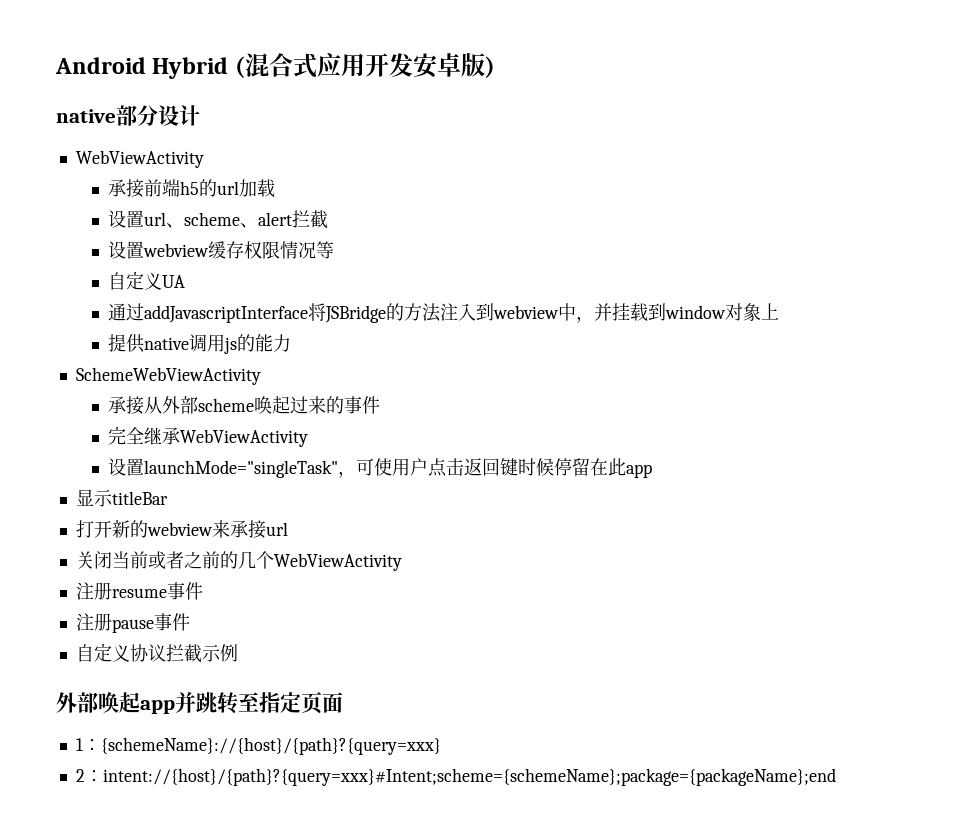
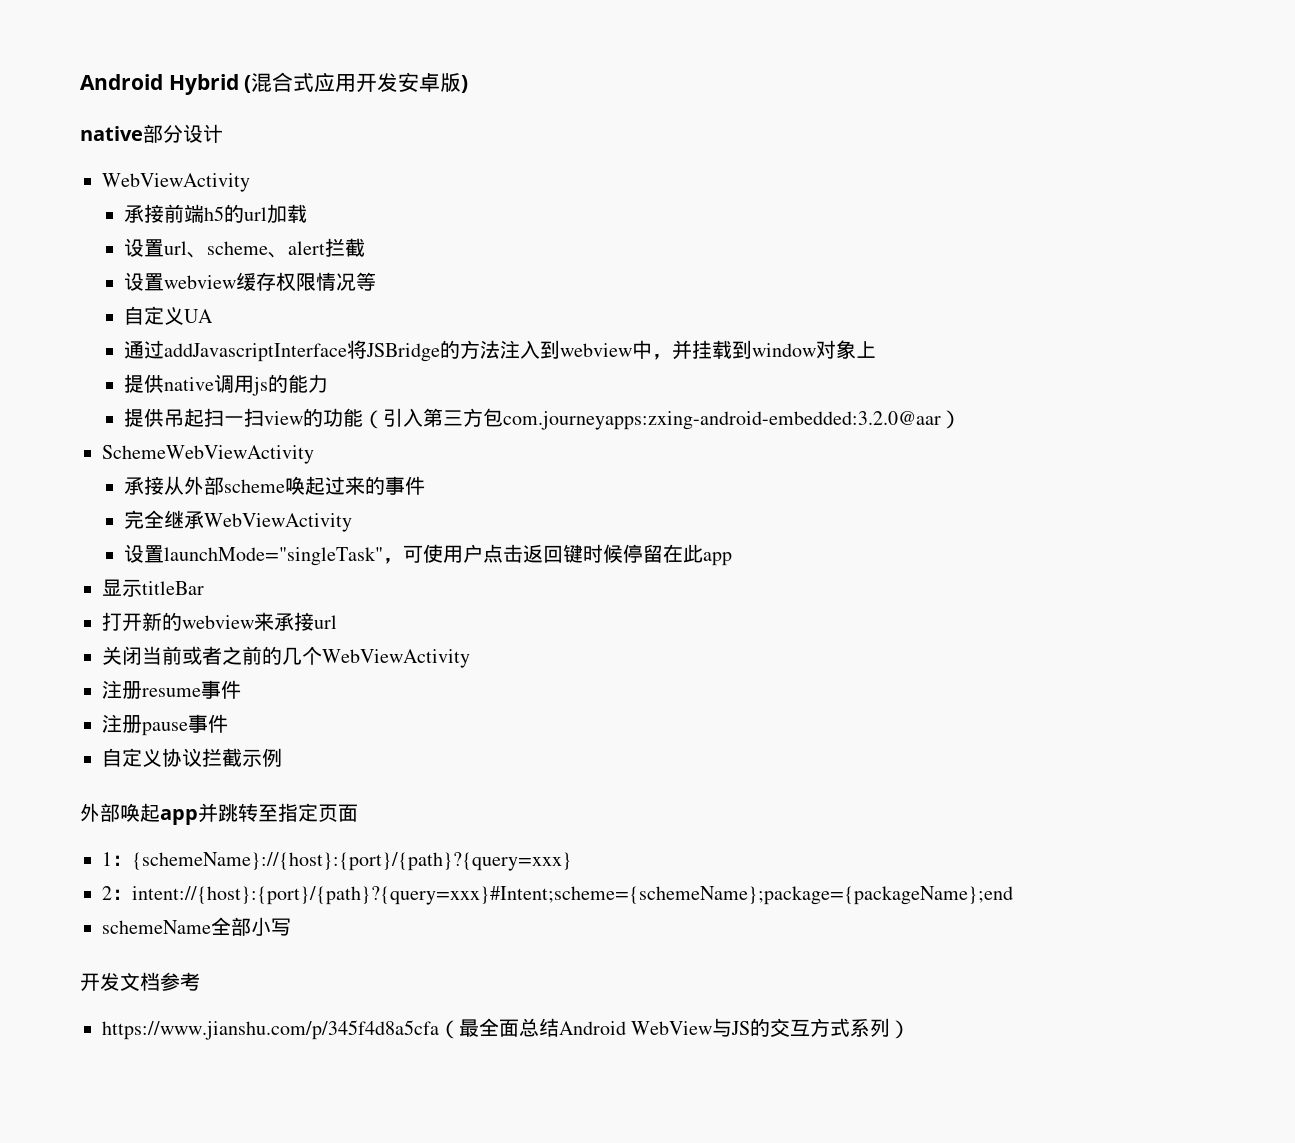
(292, 343) none -> [124,408,962,430] // 提供吊起扫一扫view的功能（引入第三方包com.journeyapps:zxing-android-embedded:3.2.0@aar）
[100,737,441,755] {schemeName}://{host}/{path}?{query=xxx} -> [132,852,572,871] {schemeName}://{host}:{port}/{path}?{query=xxx}
[102,768,836,786] intent://{host}/{path}?{query=xxx}#Intent;scheme={schemeName};package={packageName};end -> [132,886,1013,905] [102,917,291,936] [80,972,200,991] [102,1018,911,1040] intent://{host}:{port}/{path}?{query=xxx}#Intent;scheme={schemeName};package={packageName};end // schemeName全部小写 // 开发文档参考 // https://www.jianshu.com/p/345f4d8a5cfa（最全面总结Android WebView与JS的交互方式系列）

